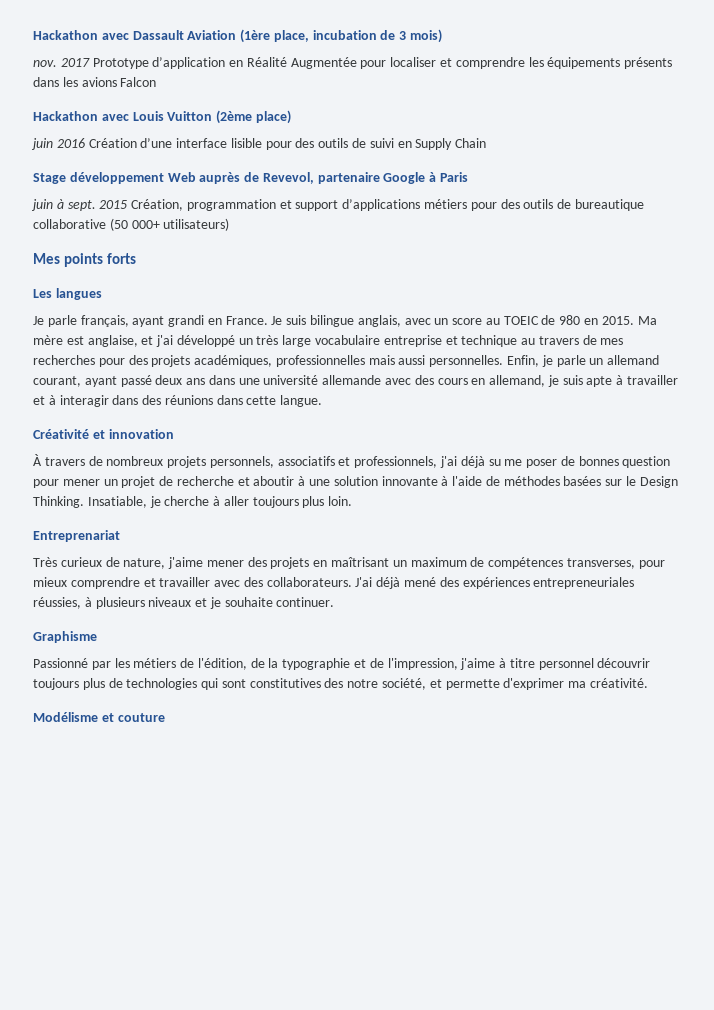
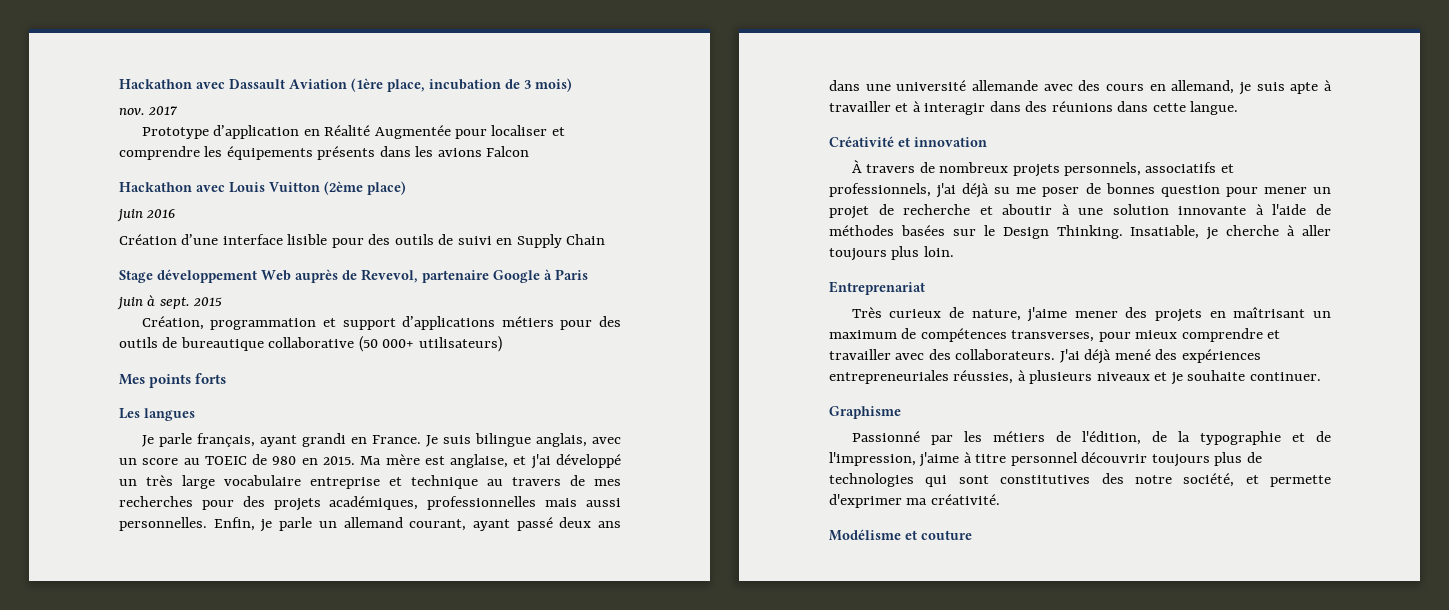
(90, 62) none -> (179, 111) //
(85, 143) none -> (176, 214) //
(128, 204) none -> (223, 302) //

